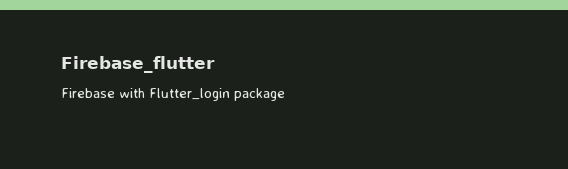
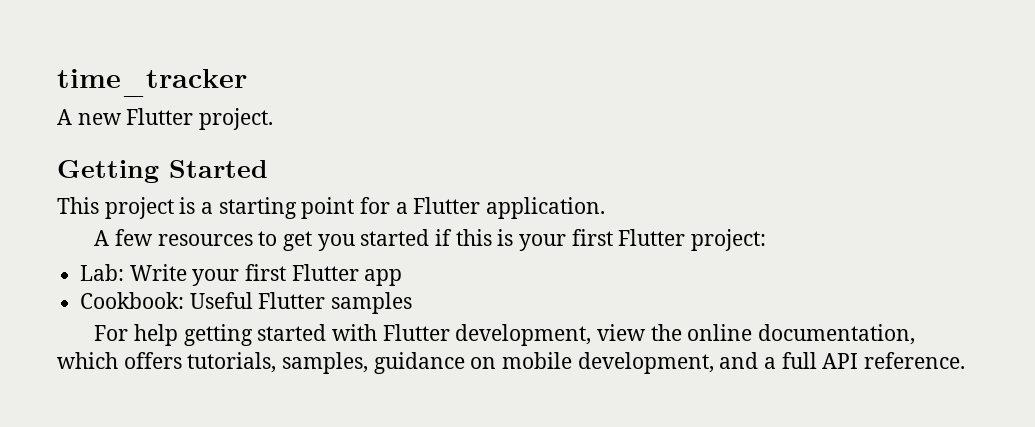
[61,56,215,73] [61,88,285,101] Firebase_flutter // Firebase with Flutter_login package -> [57,69,247,97] [57,108,274,130] [57,160,268,183] [57,197,606,219] [94,229,767,251] [80,264,403,286] [80,292,413,314] [94,324,916,346] [57,352,966,374] time_tracker // A new Flutter project. // Getting Started // This project is a starting point for a Flutter application. // A few resources to get you started if this is your first Flutter project: // Lab: Write your first Flutter app // Cookbook: Useful Flutter samples // For help getting started with Flutter development, view the online documentation, which offers tutorials, samples, guidance on mobile development, and a full API reference.

